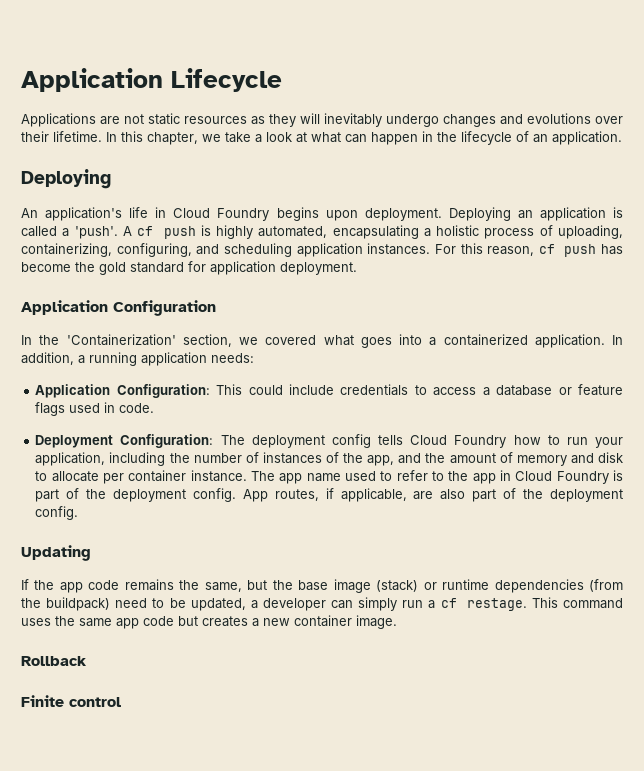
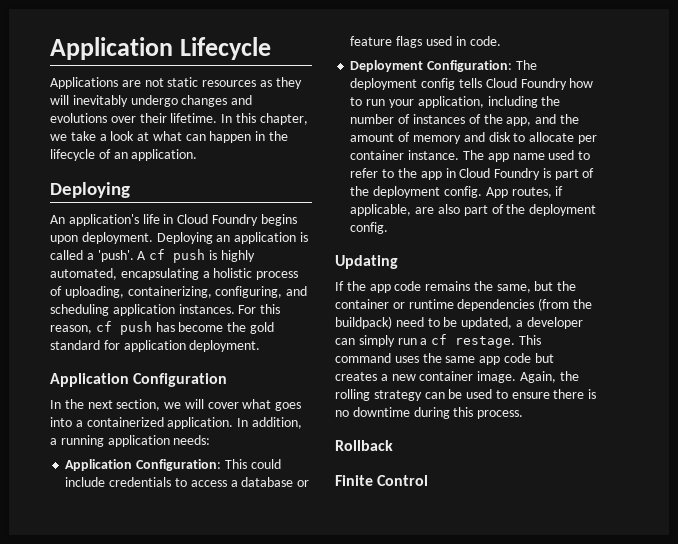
[66,334,176,346] 'Containerization' -> [87,400,113,409] next
[265,335,317,345] covered -> [184,399,239,409] will cover
[298,579,419,593] base image (stack) -> [335,299,389,309] container
(397, 622) none -> [519,371,579,383] [335,389,597,401] [335,407,524,419] Again, the rolling strategy can be used to ensure there is no downtime during this process.
[69,697,121,707] control -> [377,475,429,486] Control

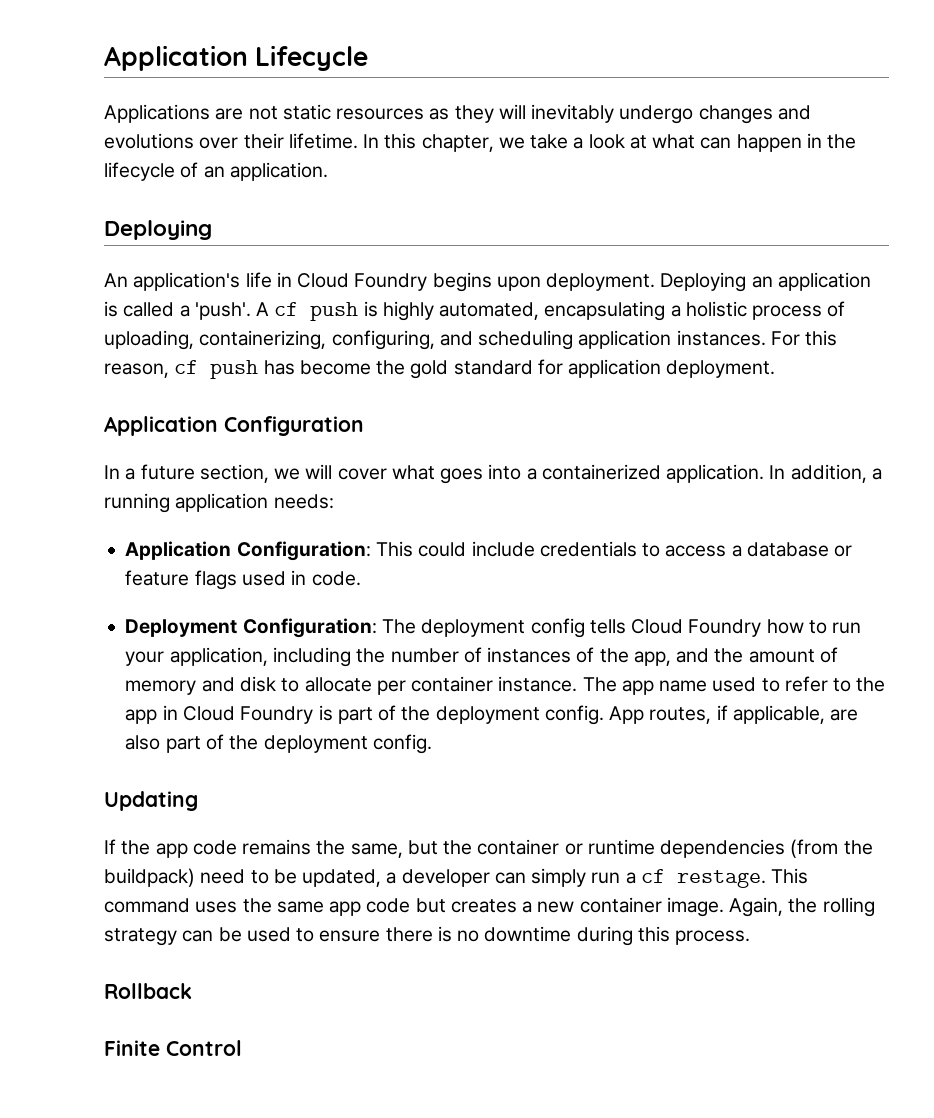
[64,399,113,409] the next -> [125,464,195,480] a future

